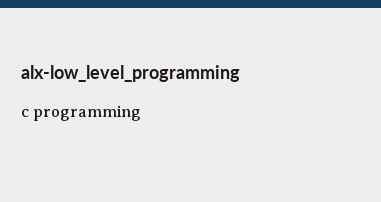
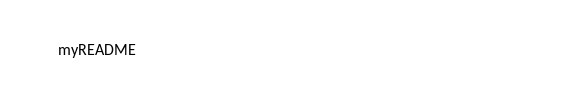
[21,65,240,82] [21,105,142,121] alx-low_level_programming // c programming -> [58,44,136,58] myREADME

